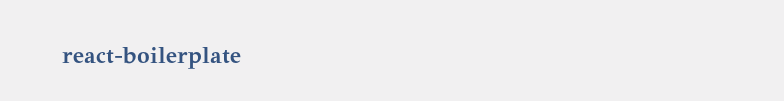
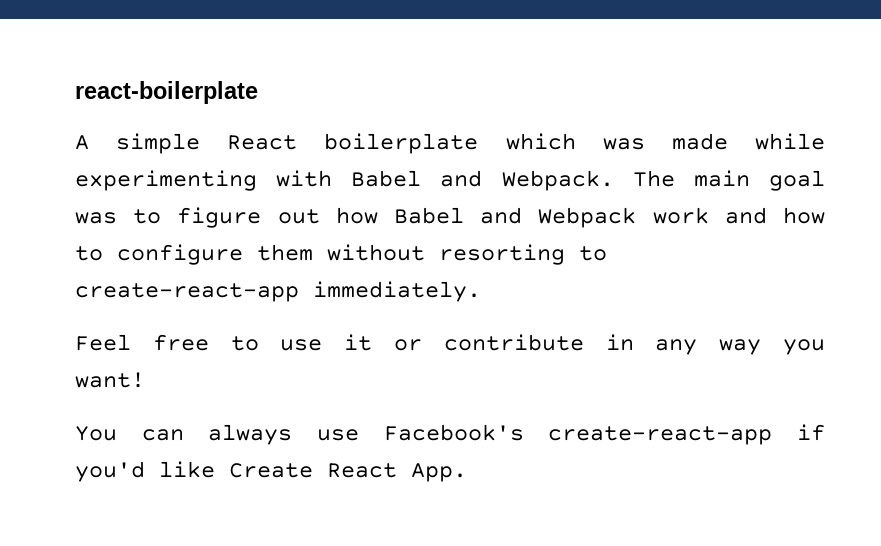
(241, 58) none -> [75,133,825,154] [75,170,825,191] [75,207,826,228] [75,244,607,265] [75,281,481,302] [75,334,825,355] [75,372,145,388] [75,424,825,445] [75,461,467,482] // A simple React boilerplate which was made while experimenting with Babel and Webpack. The main goal was to figure out how Babel and Webpack work and how to configure them without resorting to create-react-app immediately. // Feel free to use it or contribute in any way you want! // You can always use Facebook's create-react-app if you'd like Create React App.

